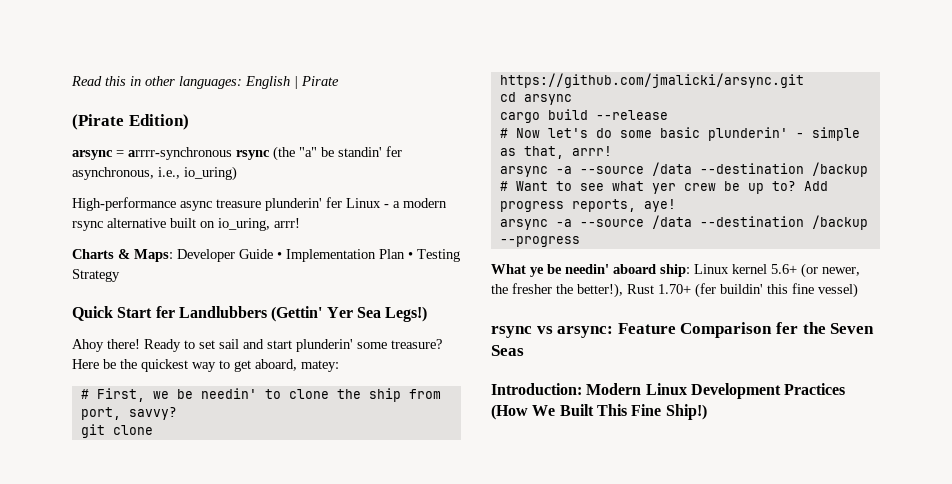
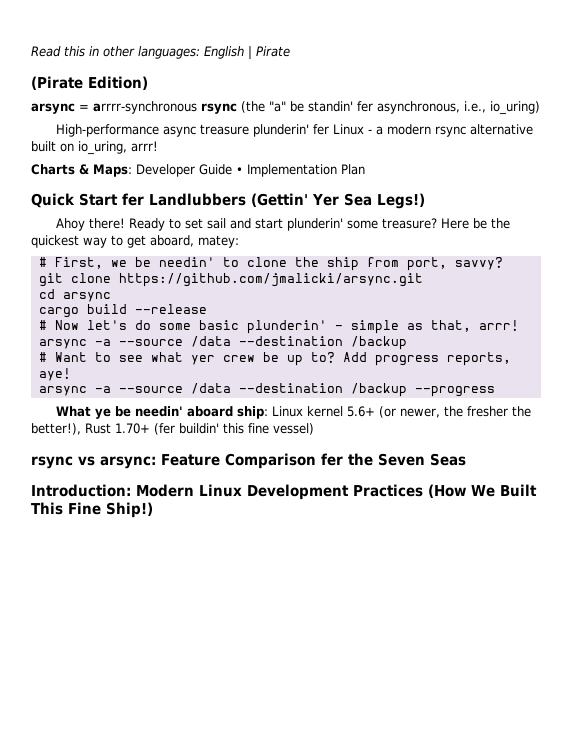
[408,249,460,262] [72,269,120,282] • Testing Strategy -> (365, 169) none

